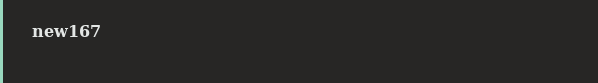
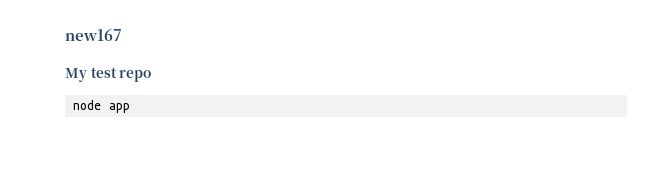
(101, 31) none -> [65,67,152,82] [72,100,130,113] // My test repo // node app

